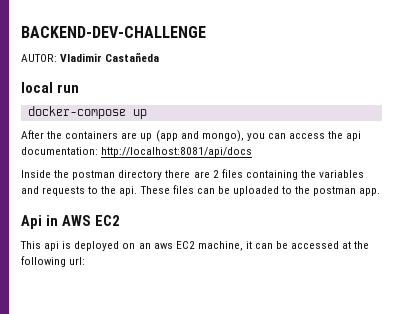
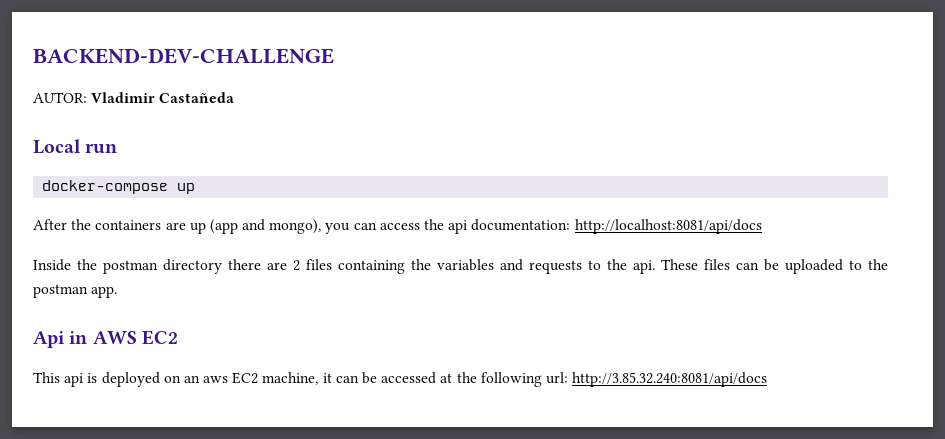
[21,82,53,93] local -> [33,139,81,154] Local
(86, 261) none -> [572,372,768,387] http://3.85.32.240:8081/api/docs

